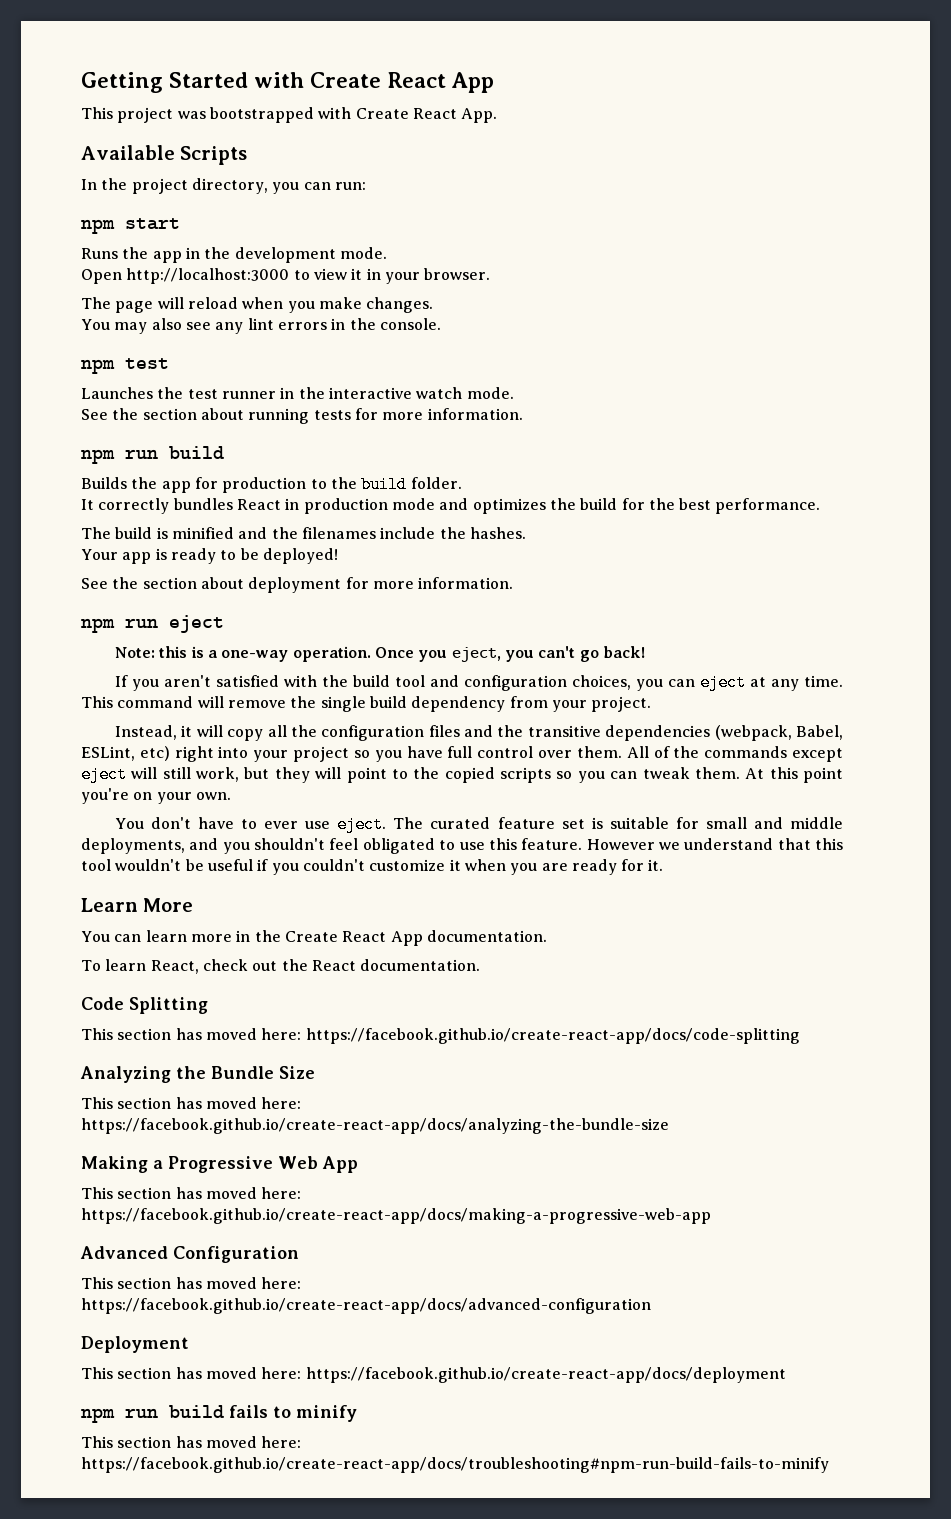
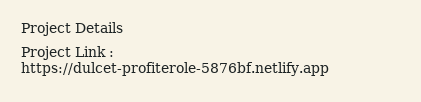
[81,72,495,93] [81,107,498,123] [81,145,248,165] [81,178,366,194] [81,218,180,234] [81,247,387,263] [81,268,491,284] [81,297,434,313] [81,318,441,334] [81,358,169,374] [81,387,514,399] [81,408,523,424] [81,446,224,464] [81,476,462,493] [81,498,821,514] [81,527,526,539] [81,548,338,564] [81,577,514,593] [81,615,224,633] [114,646,645,662] [114,674,844,691] [81,696,652,712] [114,725,844,741] [81,746,844,762] [81,766,843,783] [81,788,231,804] [114,816,844,833] [81,838,843,854] [81,859,664,875] [81,898,194,912] [81,930,547,946] [81,959,481,974] [81,997,208,1014] [81,1028,800,1044] [80,1066,315,1083] [81,1097,302,1109] [81,1118,669,1134] [81,1156,358,1173] [81,1187,302,1199] [81,1208,711,1224] [80,1246,299,1263] [81,1277,302,1289] [81,1298,651,1314] [81,1336,189,1353] [81,1367,786,1383] [81,1405,357,1423] [81,1436,302,1448] [81,1457,829,1473] Getting Started with Create React App // This project was bootstrapped with Create React App. // Available Scripts // In the project directory, you can run: // npm start // Runs the app in the development mode. // Open http://localhost:3000 to view it in your browser. // The page will reload when you make changes. // You may also see any lint errors in the console. // npm test // Launches the test runner in the interactive watch mode. // See the section about running tests for more information. // npm run build // Builds the app for production to the build folder. // It correctly bundles React in production mode and optimizes the build for the best performance. // The build is minified and the filenames include the hashes. // Your app is ready to be deployed! // See the section about deployment for more information. // npm run eject // Note: this is a one-way operation. Once you eject, you can't go back! // If you aren't satisfied with the build tool and configuration choices, you can eject at any time. This command will remove the single build dependency from your project. // Instead, it will copy all the configuration files and the transitive dependencies (webpack, Babel, ESLint, etc) right into your project so you have full control over them. All of the commands except eject will still work, but they will point to the copied scripts so you can tweak them. At this point you're on your own. // You don't have to ever use eject. The curated feature set is suitable for small and middle deployments, and you shouldn't feel obligated to use this feature. However we understand that this tool wouldn't be useful if you couldn't customize it when you are ready for it. // Learn More // You can learn more in the Create React App documentation. // To learn React, check out the React documentation. // Code Splitting // This section has moved here: https://facebook.github.io/create-react-app/docs/code-splitting // Analyzing the Bundle Size // This section has moved here: https://facebook.github.io/create-react-app/docs/analyzing-the-bundle-size // Making a Progressive Web App // This section has moved here: https://facebook.github.io/create-react-app/docs/making-a-progressive-web-app // Advanced Configuration // This section has moved here: https://facebook.github.io/create-react-app/docs/advanced-configuration // Deployment // This section has moved here: https://facebook.github.io/create-react-app/docs/deployment // npm run build fails to minify // This section has moved here: https://facebook.github.io/create-react-app/docs/troubleshooting#npm-run-build-fails-to-minify -> [21,22,123,36] [21,46,114,60] [21,62,329,76] Project Details // Project Link : https://dulcet-profiterole-5876bf.netlify.app

